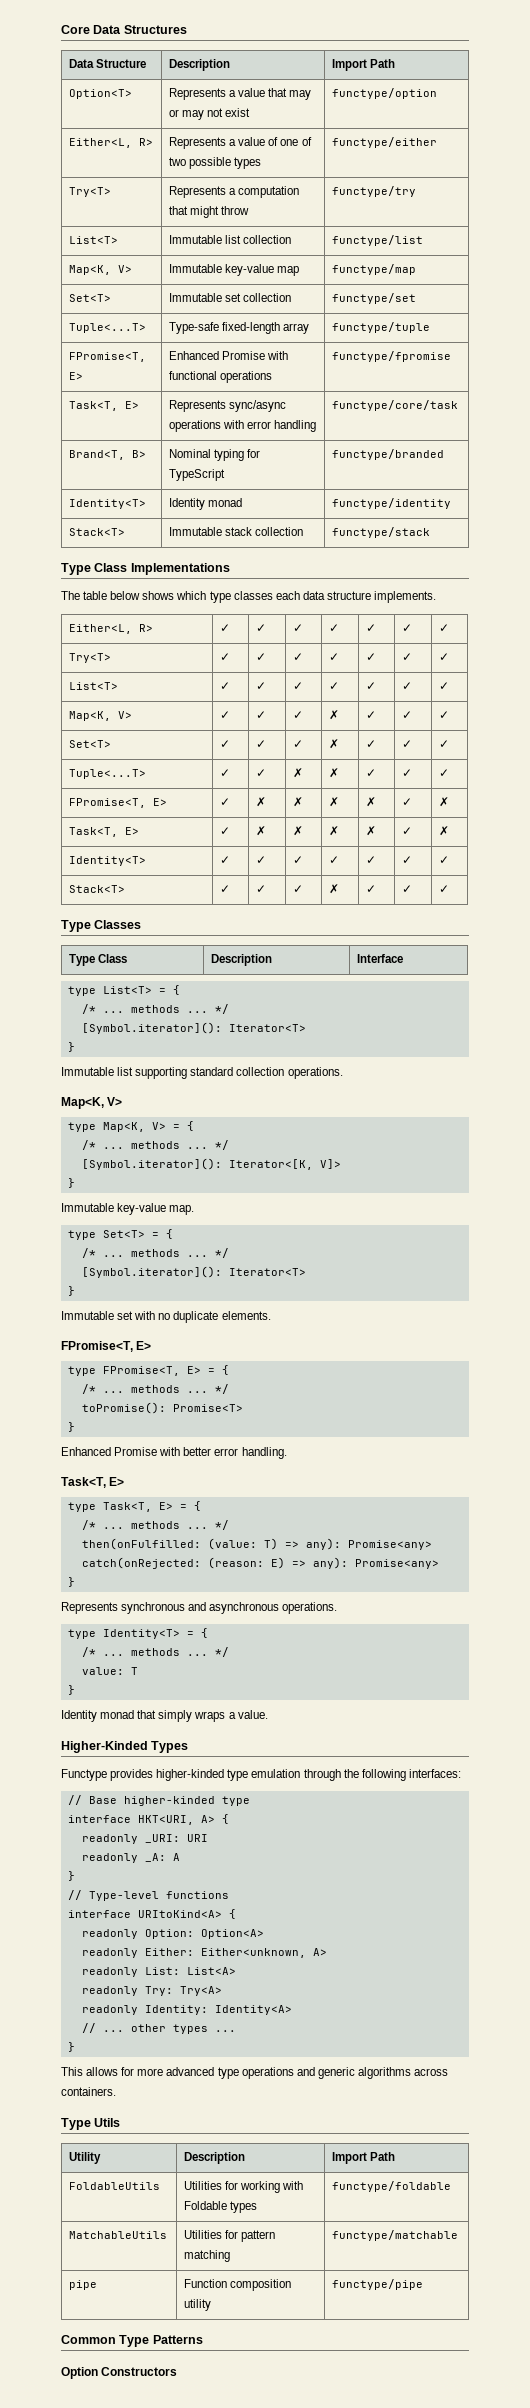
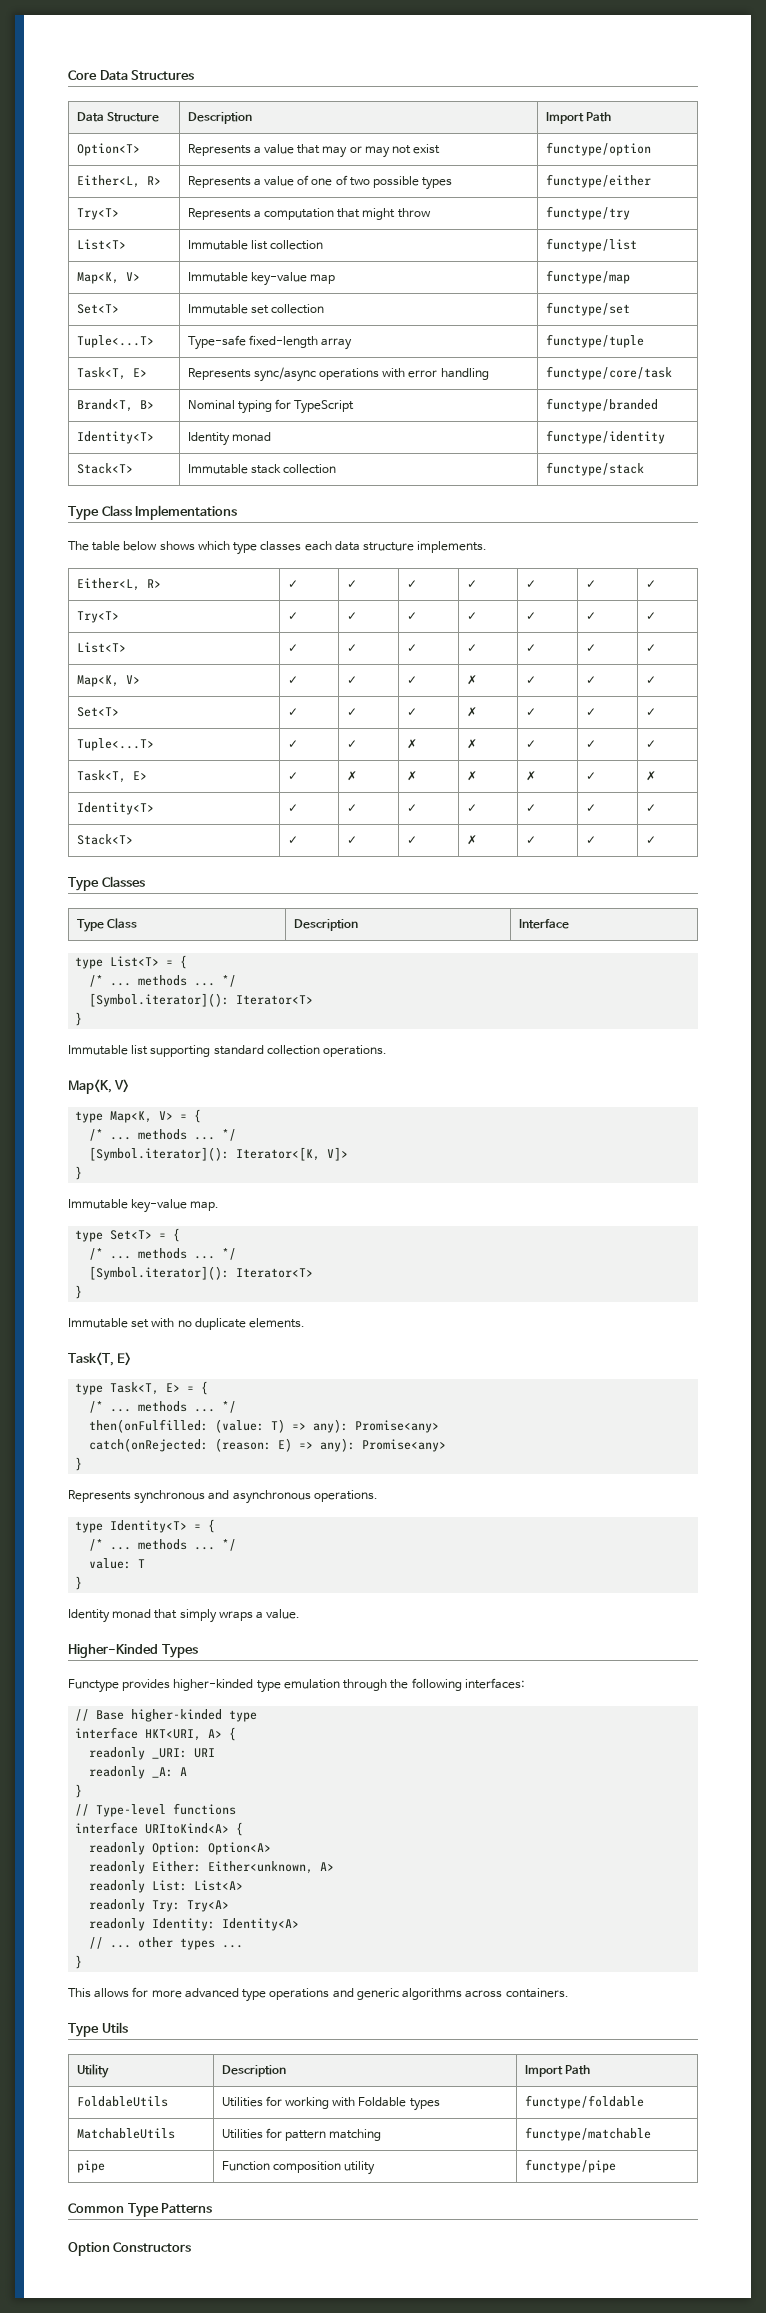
[69,352,147,362] [69,372,84,380] [169,351,289,360] [169,371,273,383] [332,351,452,362] // FPromise<T, E> | Enhanced Promise with functional operations | functype/fpromise -> (644, 341) none
[69,798,168,808] [220,798,231,806] [256,797,267,807] [293,797,304,807] [329,797,340,807] [366,797,377,807] [402,798,413,806] [439,797,450,807] // FPromise<T, E> | ✓ | ✗ | ✗ | ✗ | ✗ | ✓ | ✗ -> (656, 744) none
[61,1341,152,1352] [67,1365,229,1376] [81,1384,229,1394] [81,1402,243,1414] [67,1422,75,1432] [61,1447,287,1459] // FPromise<T, E> // type FPromise<T, E> = { // /* ... methods ... */ // toPromise(): Promise<T> // } // Enhanced Promise with better error handling. -> (306, 1323) none

